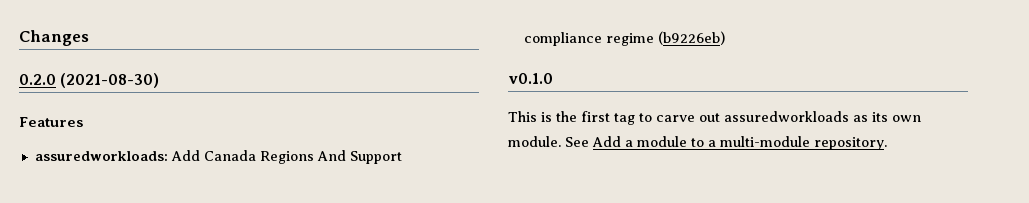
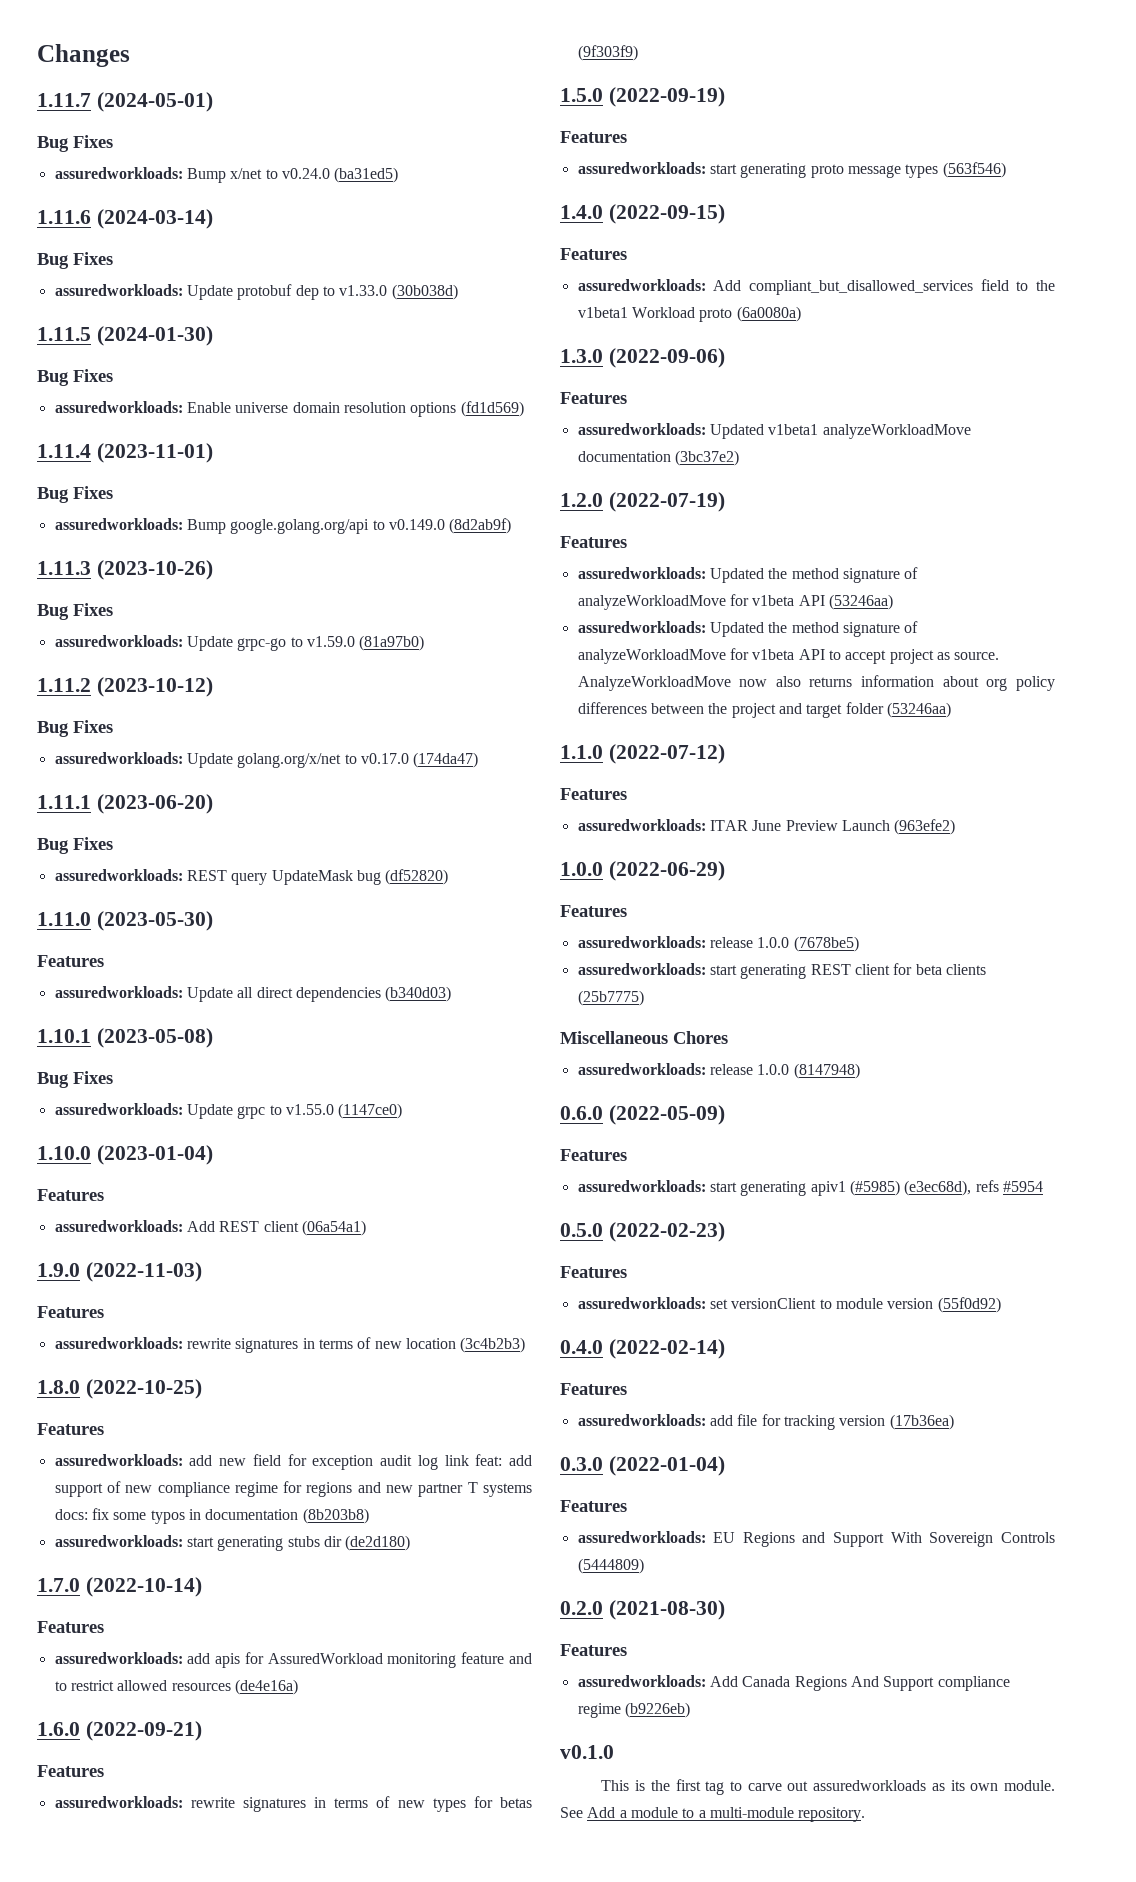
(89, 38) none -> [37,92,213,112] [37,135,113,152] [54,167,399,183] [37,209,213,229] [37,252,113,269] [54,284,458,300] [37,326,213,346] [37,369,113,386] [54,401,524,417] [37,443,213,463] [37,486,113,503] [54,518,512,534] [37,560,213,580] [37,603,113,620] [54,635,425,651] [37,677,213,697] [37,720,113,737] [54,752,479,768] [37,794,213,814] [37,837,113,854] [54,869,449,885] [37,911,213,931] [37,955,104,967] [54,986,452,1002] [37,1028,213,1048] [37,1071,113,1088] [54,1103,403,1119] [37,1145,213,1165] [37,1189,104,1201] [54,1220,366,1236] [37,1262,202,1282] [37,1306,104,1318] [54,1337,526,1353] [37,1379,202,1399] [37,1423,104,1435] [54,1454,533,1470] [54,1481,532,1497] [54,1508,369,1524] [54,1535,411,1551] [37,1577,202,1597] [37,1621,104,1633] [54,1652,532,1668] [54,1679,298,1695] [37,1721,202,1741] [37,1765,104,1777] [54,1796,533,1812] [577,45,638,61] [560,87,725,107] [560,131,627,143] [577,162,1006,178] [560,204,725,224] [560,248,627,260] [577,279,1055,295] [577,306,801,322] [560,348,725,368] [560,392,627,404] [577,423,971,439] [577,450,739,466] [560,492,725,512] [560,536,627,548] [577,567,919,583] [577,594,893,610] [577,621,919,637] [577,648,1000,664] [577,675,1055,691] [577,702,951,718] [560,744,725,764] [560,788,627,800] [577,819,956,835] [560,861,725,881] [560,905,627,917] [577,936,859,952] [577,963,986,979] [577,990,644,1006] [560,1031,728,1044] [577,1063,860,1079] [560,1105,725,1125] [560,1149,627,1161] [577,1180,1043,1196] [560,1222,725,1242] [560,1266,627,1278] [577,1297,1001,1313] [560,1339,725,1359] [560,1383,627,1395] [577,1414,954,1430] [560,1456,725,1476] [560,1500,627,1512] [577,1531,1055,1547] [577,1558,644,1574] // 1.11.7 (2024-05-01) // Bug Fixes // assuredworkloads: Bump x/net to v0.24.0 (ba31ed5) // 1.11.6 (2024-03-14) // Bug Fixes // assuredworkloads: Update protobuf dep to v1.33.0 (30b038d) // 1.11.5 (2024-01-30) // Bug Fixes // assuredworkloads: Enable universe domain resolution options (fd1d569) // 1.11.4 (2023-11-01) // Bug Fixes // assuredworkloads: Bump google.golang.org/api to v0.149.0 (8d2ab9f) // 1.11.3 (2023-10-26) // Bug Fixes // assuredworkloads: Update grpc-go to v1.59.0 (81a97b0) // 1.11.2 (2023-10-12) // Bug Fixes // assuredworkloads: Update golang.org/x/net to v0.17.0 (174da47) // 1.11.1 (2023-06-20) // Bug Fixes // assuredworkloads: REST query UpdateMask bug (df52820) // 1.11.0 (2023-05-30) // Features // assuredworkloads: Update all direct dependencies (b340d03) // 1.10.1 (2023-05-08) // Bug Fixes // assuredworkloads: Update grpc to v1.55.0 (1147ce0) // 1.10.0 (2023-01-04) // Features // assuredworkloads: Add REST client (06a54a1) // 1.9.0 (2022-11-03) // Features // assuredworkloads: rewrite signatures in terms of new location (3c4b2b3) // 1.8.0 (2022-10-25) // Features // assuredworkloads: add new field for exception audit log link feat: add support of new compliance regime for regions and new partner T systems docs: fix some typos in documentation (8b203b8) // assuredworkloads: start generating stubs dir (de2d180) // 1.7.0 (2022-10-14) // Features // assuredworkloads: add apis for AssuredWorkload monitoring feature and to restrict allowed resources (de4e16a) // 1.6.0 (2022-09-21) // Features // assuredworkloads: rewrite signatures in terms of new types for betas (9f303f9) // 1.5.0 (2022-09-19) // Features // assuredworkloads: start generating proto message types (563f546) // 1.4.0 (2022-09-15) // Features // assuredworkloads: Add compliant_but_disallowed_services field to the v1beta1 Workload proto (6a0080a) // 1.3.0 (2022-09-06) // Features // assuredworkloads: Updated v1beta1 analyzeWorkloadMove documentation (3bc37e2) // 1.2.0 (2022-07-19) // Features // assuredworkloads: Updated the method signature of analyzeWorkloadMove for v1beta API (53246aa) // assuredworkloads: Updated the method signature of analyzeWorkloadMove for v1beta API to accept project as source. AnalyzeWorkloadMove now also returns information about org policy differences between the project and target folder (53246aa) // 1.1.0 (2022-07-12) // Features // assuredworkloads: ITAR June Preview Launch (963efe2) // 1.0.0 (2022-06-29) // Features // assuredworkloads: release 1.0.0 (7678be5) // assuredworkloads: start generating REST client for beta clients (25b7775) // Miscellaneous Chores // assuredworkloads: release 1.0.0 (8147948) // 0.6.0 (2022-05-09) // Features // assuredworkloads: start generating apiv1 (#5985) (e3ec68d), refs #5954 // 0.5.0 (2022-02-23) // Features // assuredworkloads: set versionClient to module version (55f0d92) // 0.4.0 (2022-02-14) // Features // assuredworkloads: add file for tracking version (17b36ea) // 0.3.0 (2022-01-04) // Features // assuredworkloads: EU Regions and Support With Sovereign Controls (5444809)

